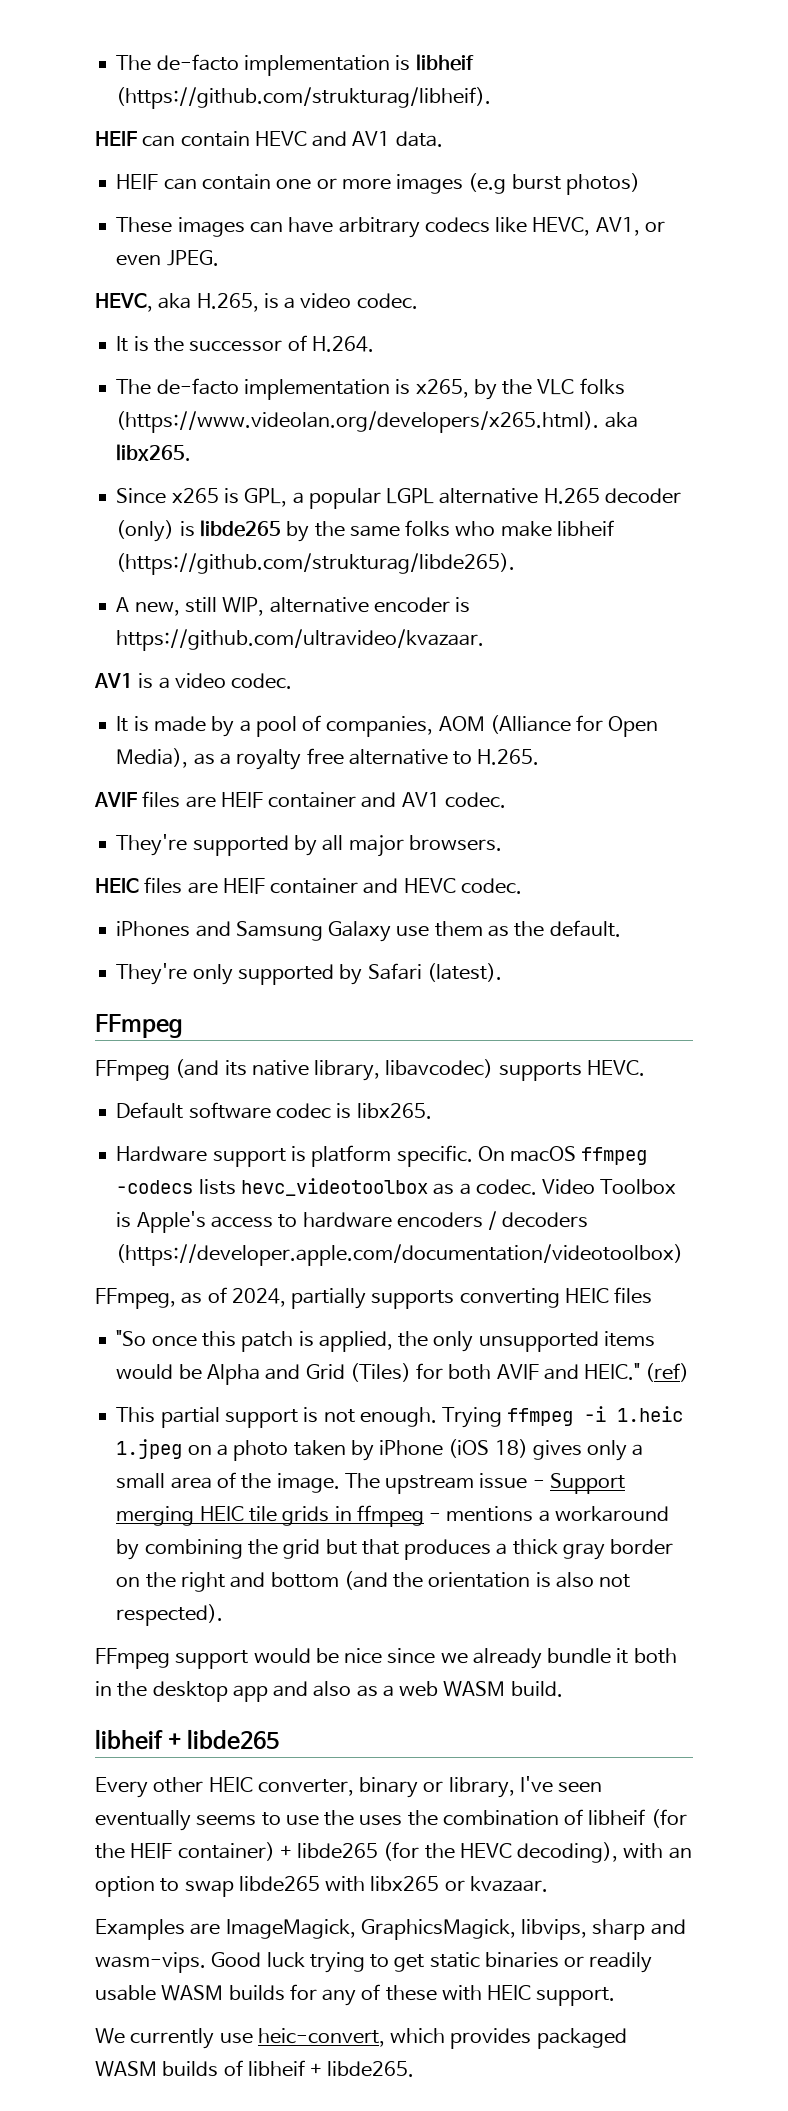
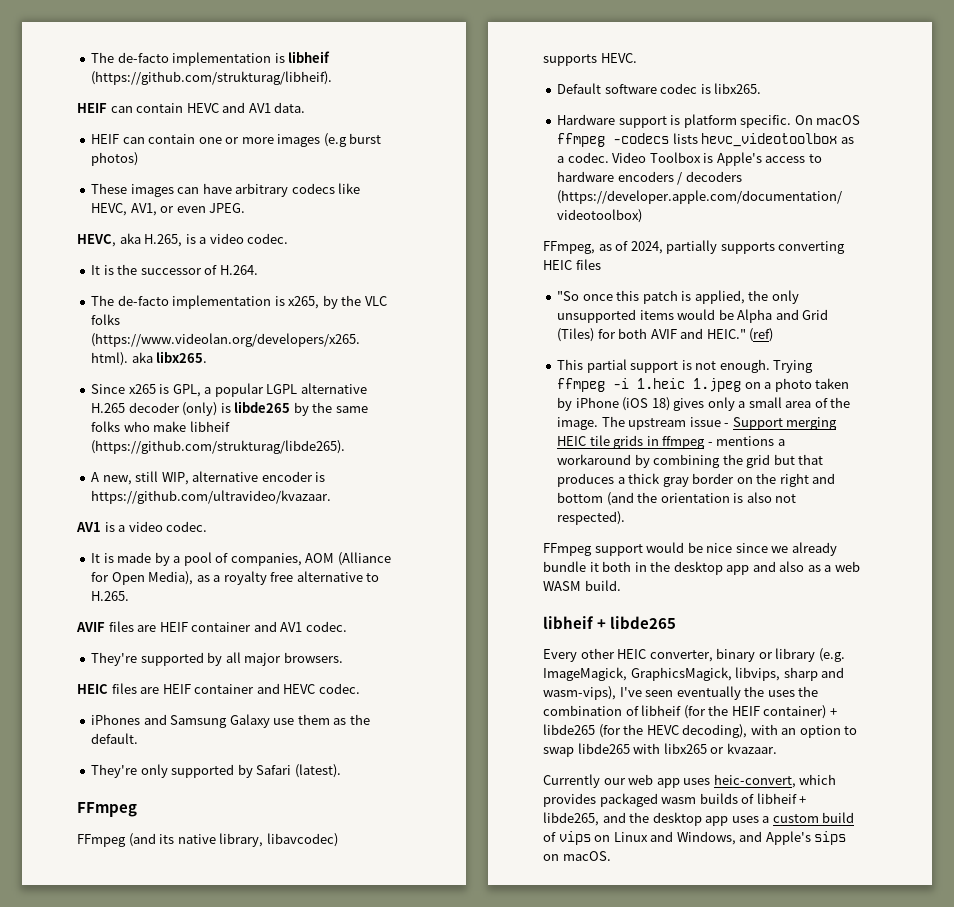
[448,1776,603,1798] [95,1810,319,1831] library, I've seen eventually seems to use -> [775,648,845,662] [543,667,845,681] [543,686,741,700] library (e.g. ImageMagick, GraphicsMagick, libvips, sharp and wasm-vips), I've seen eventually
[95,1919,686,1940] [95,1952,653,1973] [95,1984,616,2006] [95,2028,253,2049] Examples are ImageMagick, GraphicsMagick, libvips, sharp and wasm-vips. Good luck trying to get static binaries or readily usable WASM builds for any of these with HEIC support. // We currently use -> [543,774,711,788] Currently our web app uses
[95,2061,157,2077] WASM -> [661,797,697,804] wasm
[327,2061,415,2077] libde265. -> [543,812,855,826] [543,831,847,845] [543,851,611,861] libde265, and the desktop app uses a custom build of vips on Linux and Windows, and Apple's sips on macOS.

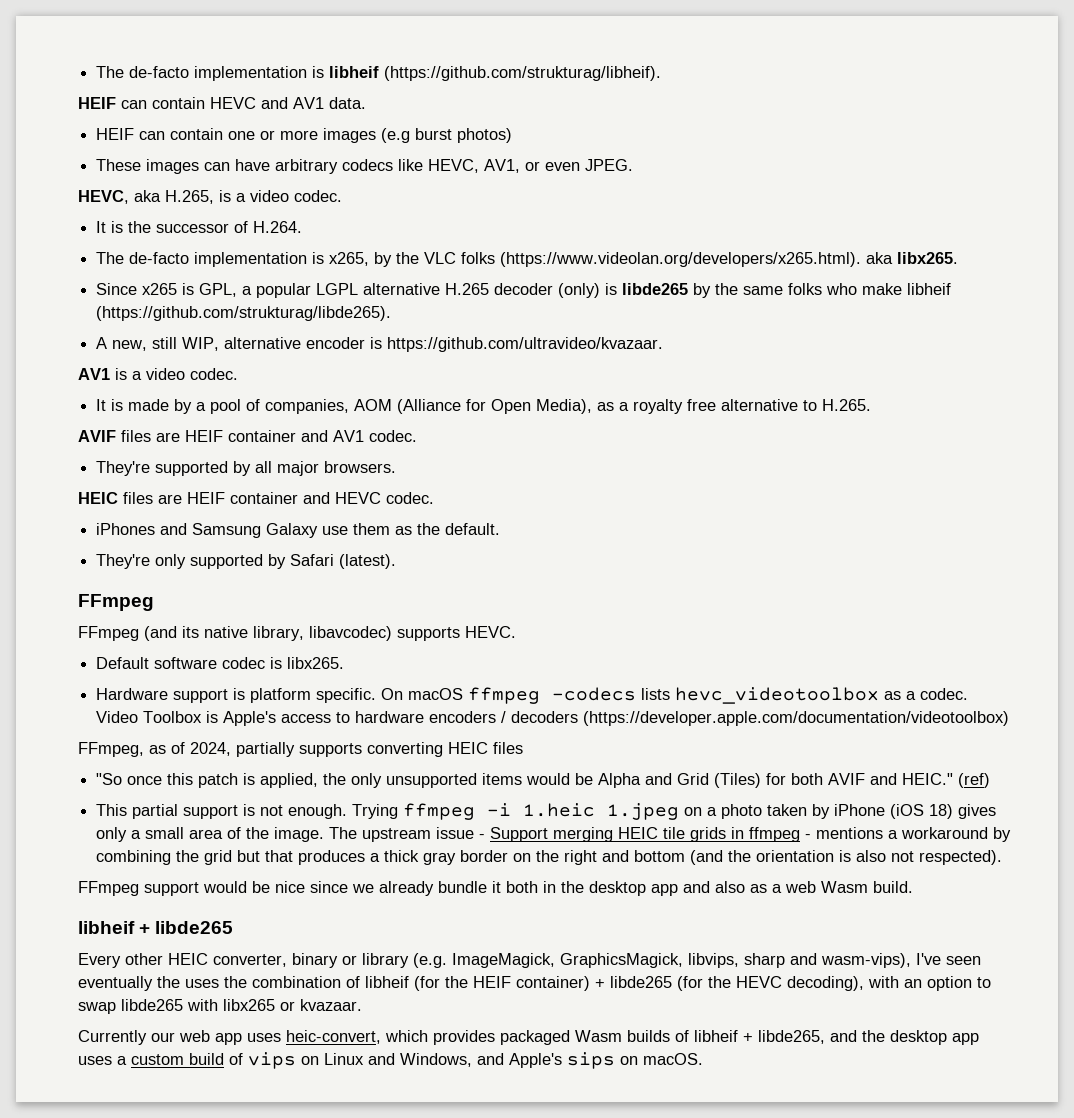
[543,581,581,591] WASM -> [821,881,868,893] Wasm
[661,797,697,804] wasm -> [575,1030,622,1042] Wasm

